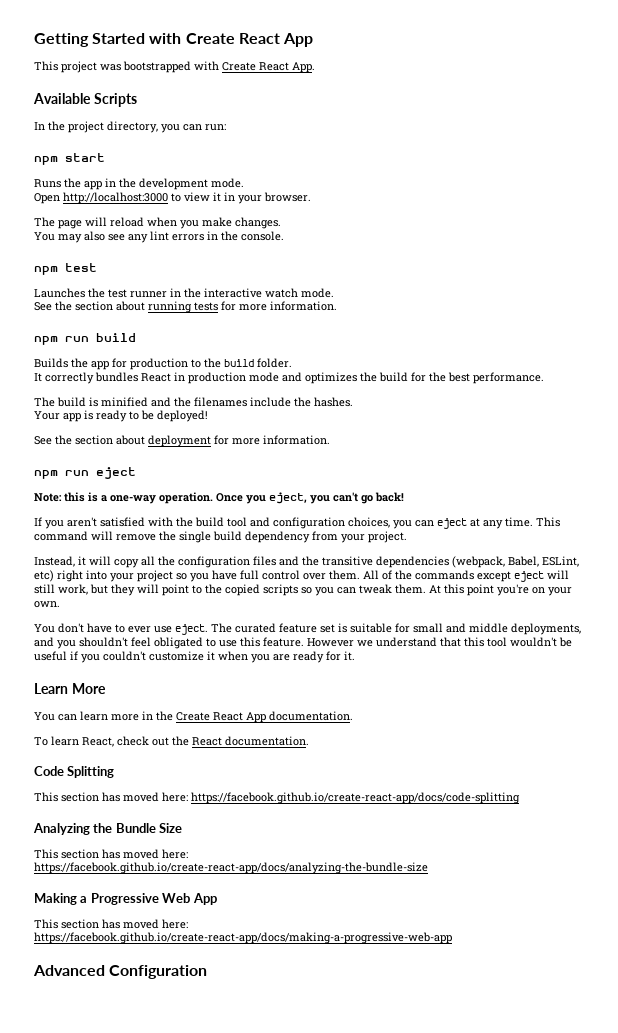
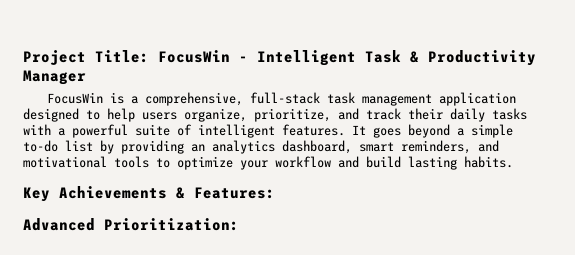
[34,33,313,47] [34,61,315,73] [33,93,137,107] [34,121,226,133] [34,153,105,165] [34,178,244,190] [34,192,311,204] [34,217,281,229] [34,231,284,243] [34,263,97,275] [34,288,334,298] [34,301,337,313] [34,333,136,345] [34,358,292,370] [34,372,544,384] [34,397,353,407] [34,410,208,422] [34,435,330,447] [34,467,136,479] [34,492,404,504] [34,517,560,529] [34,531,407,543] [34,556,579,568] [34,570,569,582] [34,584,572,596] [34,601,60,608] [34,623,581,635] [34,637,572,649] [34,651,355,663] [34,683,106,694] [34,711,353,723] [34,736,309,747] [34,766,115,778] [34,792,520,804] [33,823,183,835] [34,849,188,859] [34,862,428,874] [34,893,217,905] [34,919,188,929] [34,932,452,944] Getting Started with Create React App // This project was bootstrapped with Create React App. // Available Scripts // In the project directory, you can run: // npm start // Runs the app in the development mode. // Open http://localhost:3000 to view it in your browser. // The page will reload when you make changes. // You may also see any lint errors in the console. // npm test // Launches the test runner in the interactive watch mode. // See the section about running tests for more information. // npm run build // Builds the app for production to the build folder. // It correctly bundles React in production mode and optimizes the build for the best performance. // The build is minified and the filenames include the hashes. // Your app is ready to be deployed! // See the section about deployment for more information. // npm run eject // Note: this is a one-way operation. Once you eject, you can't go back! // If you aren't satisfied with the build tool and configuration choices, you can eject at any time. This command will remove the single build dependency from your project. // Instead, it will copy all the configuration files and the transitive dependencies (webpack, Babel, ESLint, etc) right into your project so you have full control over them. All of the commands except eject will still work, but they will point to the copied scripts so you can tweak them. At this point you're on your own. // You don't have to ever use eject. The curated feature set is suitable for small and middle deployments, and you shouldn't feel obligated to use this feature. However we understand that this tool wouldn't be useful if you couldn't customize it when you are ready for it. // Learn More // You can learn more in the Create React App documentation. // To learn React, check out the React documentation. // Code Splitting // This section has moved here: https://facebook.github.io/create-react-app/docs/code-splitting // Analyzing the Bundle Size // This section has moved here: https://facebook.github.io/create-react-app/docs/analyzing-the-bundle-size // Making a Progressive Web App // This section has moved here: https://facebook.github.io/create-react-app/docs/making-a-progressive-web-app -> [23,50,536,66] [23,70,86,85] [47,92,517,106] [23,108,527,122] [23,124,513,138] [23,140,499,154] [23,156,513,170] [23,186,275,202] Project Title: FocusWin - Intelligent Task & Productivity Manager // FocusWin is a comprehensive, full-stack task management application designed to help users organize, prioritize, and track their daily tasks with a powerful suite of intelligent features. It goes beyond a simple to-do list by providing an analytics dashboard, smart reminders, and motivational tools to optimize your workflow and build lasting habits. // Key Achievements & Features:
[109,965,208,979] Configuration -> [104,218,239,231] Prioritization:

